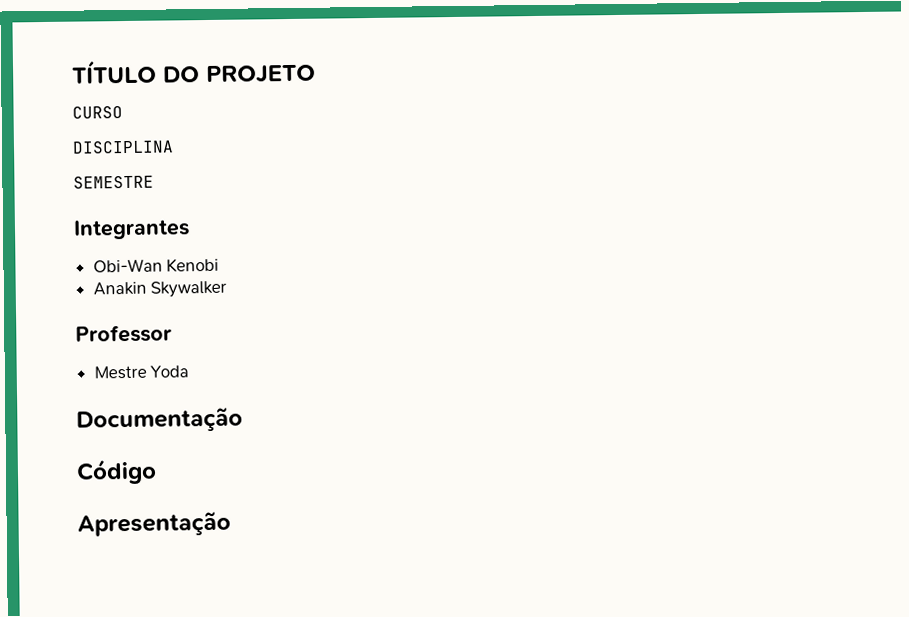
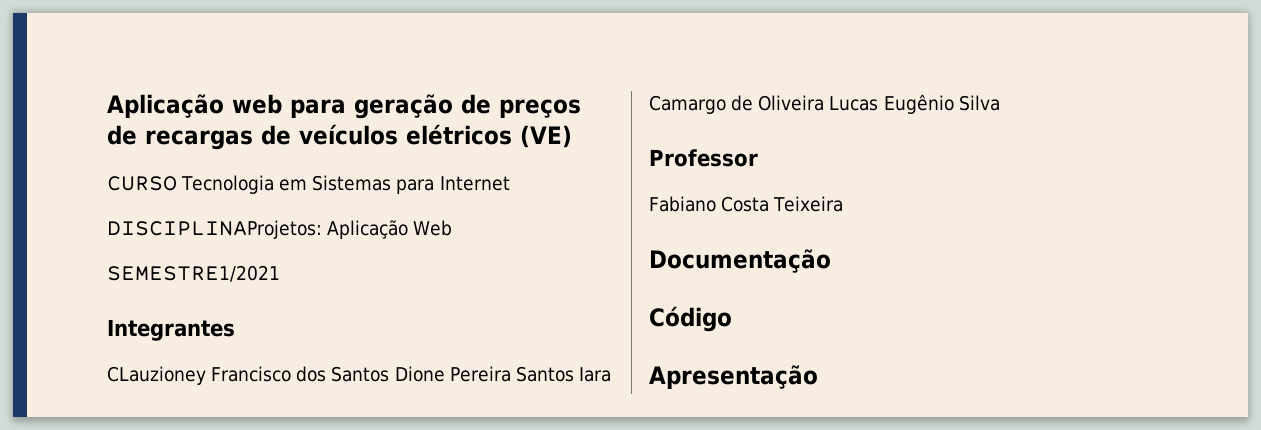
[71,59,316,85] [72,106,123,119] [72,140,174,154] [73,175,154,189] [73,219,190,240] [92,257,220,273] [92,280,228,298] [75,324,172,343] [93,365,190,380] TÍTULO DO PROJETO // CURSO // DISCIPLINA // SEMESTRE // Integrantes // Obi-Wan Kenobi // Anakin Skywalker // Professor // Mestre Yoda -> [107,94,581,119] [107,124,572,150] [107,175,510,194] [107,220,453,239] [107,265,280,282] [107,319,235,341] [107,366,611,385] [649,94,1000,114] [649,149,758,167] [649,196,844,212] Aplicação web para geração de preços de recargas de veículos elétricos (VE) // CURSO Tecnologia em Sistemas para Internet // DISCIPLINAProjetos: Aplicação Web // SEMESTRE1/2021 // Integrantes // CLauzioney Francisco dos Santos Dione Pereira Santos Iara Camargo de Oliveira Lucas Eugênio Silva // Professor // Fabiano Costa Teixeira

